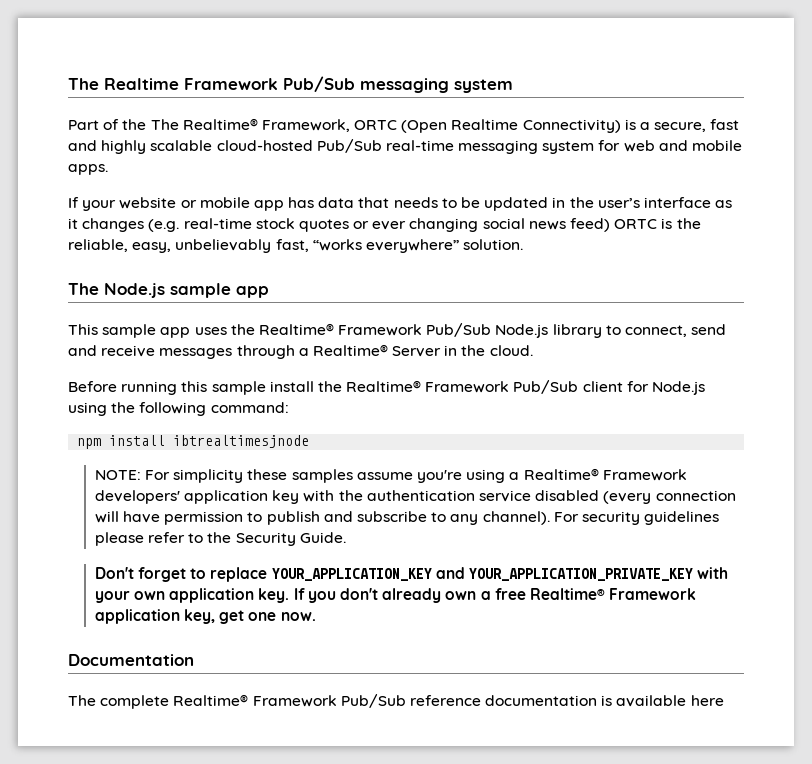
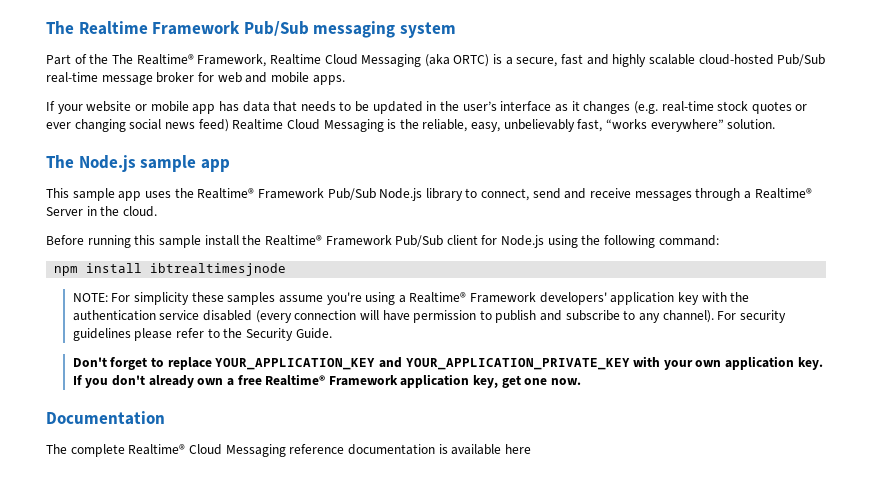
[354,119,621,133] ORTC (Open Realtime Connectivity) -> [269,54,490,67] Realtime Cloud Messaging (aka ORTC)
[458,140,595,154] messaging system -> [101,72,195,85] message broker
[614,219,658,229] ORTC -> [232,119,384,132] Realtime Cloud Messaging
[252,694,406,708] Framework Pub/Sub -> [188,444,286,457] Cloud Messaging

